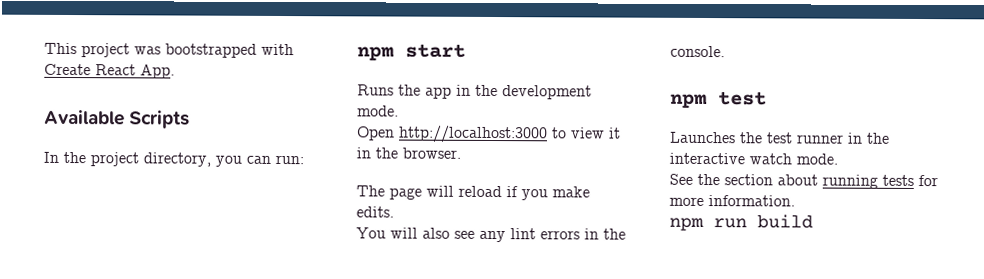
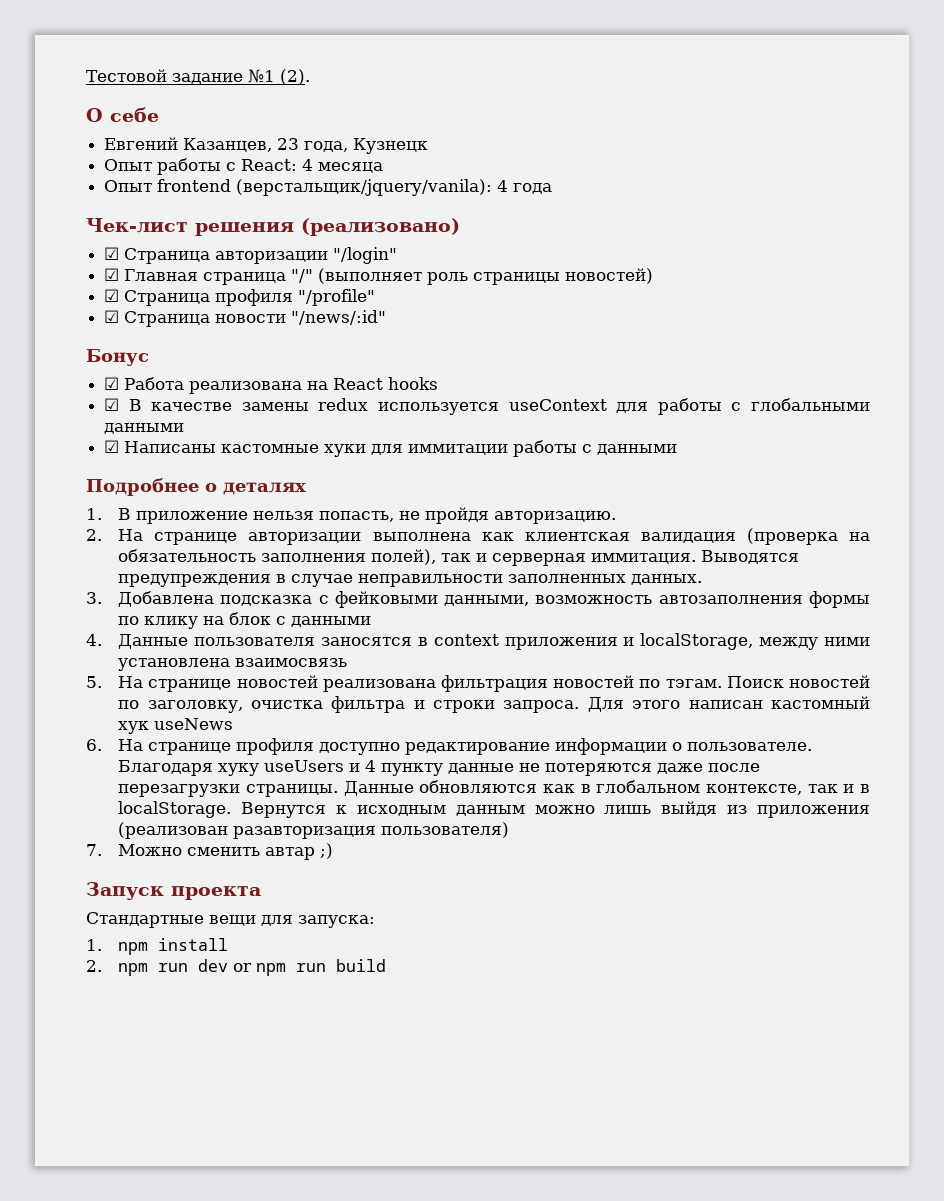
[44,42,294,58] [44,63,175,79] [44,109,191,129] [43,151,304,167] [357,43,466,61] [357,84,592,100] [357,105,399,117] [356,125,621,144] [356,147,461,159] [356,185,590,201] [356,206,394,218] [356,227,626,243] [670,45,725,58] [670,91,767,109] [669,131,890,144] [669,152,838,165] [669,173,938,189] [669,195,795,207] This project was bootstrapped with Create React App. // Available Scripts // In the project directory, you can run: // npm start // Runs the app in the development mode. // Open http://localhost:3000 to view it in the browser. // The page will reload if you make edits. // You will also see any lint errors in the console. // npm test // Launches the test runner in the interactive watch mode. // See the section about running tests for more information. // -> [86,69,310,85] [86,107,159,123] [104,137,429,154] [104,158,384,175] [104,179,553,196] [86,218,460,236] [104,247,398,264] [104,268,654,285] [104,289,376,306] [104,310,387,327] [86,349,149,366] [104,377,439,394] [104,398,871,415] [104,423,185,434] [104,440,678,457] [86,478,306,496] [86,507,617,524] [86,528,871,545] [118,549,800,566] [118,574,703,587] [86,591,870,608] [118,612,372,629] [86,633,870,650] [118,658,348,671] [86,675,871,692] [118,696,871,713] [118,718,234,734] [86,738,813,755] [118,760,761,776] [118,780,870,797] [118,801,871,818] [118,822,510,839] [86,843,334,860] [86,882,261,900] [86,912,375,928] [86,938,229,955] [86,959,253,976] Тестовой задание №1 (2). // О себе // Евгений Казанцев, 23 года, Кузнецк // Опыт работы с React: 4 месяца // Опыт frontend (верстальщик/jquery/vanila): 4 года // Чек-лист решения (реализовано) // ☑ Страница авторизации "/login" // ☑ Главная страница "/" (выполняет роль страницы новостей) // ☑ Страница профиля "/profile" // ☑ Страница новости "/news/:id" // Бонус // ☑ Работа реализована на React hooks // ☑ В качестве замены redux используется useContext для работы с глобальными данными // ☑ Написаны кастомные хуки для иммитации работы с данными // Подробнее о деталях // 1. В приложение нельзя попасть, не пройдя авторизацию. // 2. На странице авторизации выполнена как клиентская валидация (проверка на обязательность заполнения полей), так и серверная иммитация. Выводятся предупреждения в случае неправильности заполненных данных. // 3. Добавлена подсказка с фейковыми данными, возможность автозаполнения формы по клику на блок с данными // 4. Данные пользователя заносятся в context приложения и localStorage, между ними установлена взаимосвязь // 5. На странице новостей реализована фильтрация новостей по тэгам. Поиск новостей по заголовку, очистка фильтра и строки запроса. Для этого написан кастомный хук useNews // 6. На странице профиля доступно редактирование информации о пользователе. Благодаря хуку useUsers и 4 пункту данные не потеряются даже после перезагрузки страницы. Данные обновляются как в глобальном контексте, так и в localStorage. Вернутся к исходным данным можно лишь выйдя из приложения (реализован разавторизация пользователя) // 7. Можно сменить автар ;) // Запуск проекта // Стандартные вещи для запуска: // 1. npm install // 2. npm run dev or

